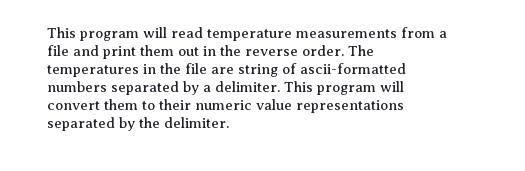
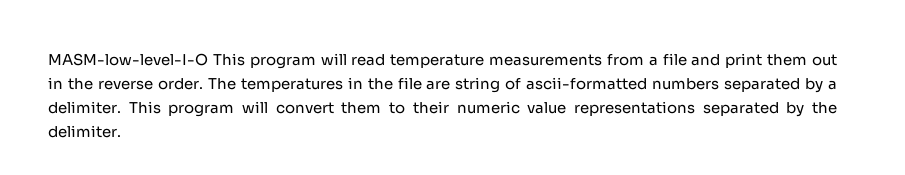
(47, 32) none -> [48,53,208,66] MASM-low-level-I-O

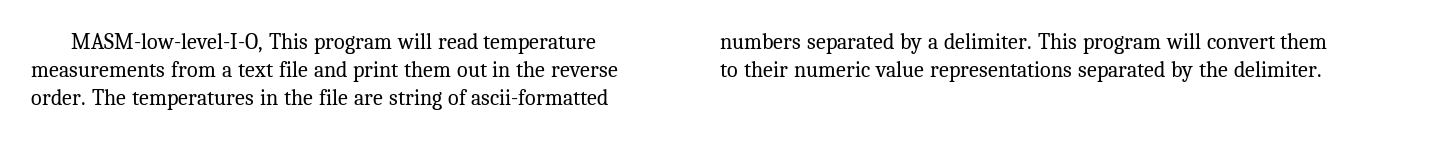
[48,53,208,66] MASM-low-level-I-O -> [70,33,263,53] MASM-low-level-I-O,
(658, 61) none -> [237,64,274,77] text

